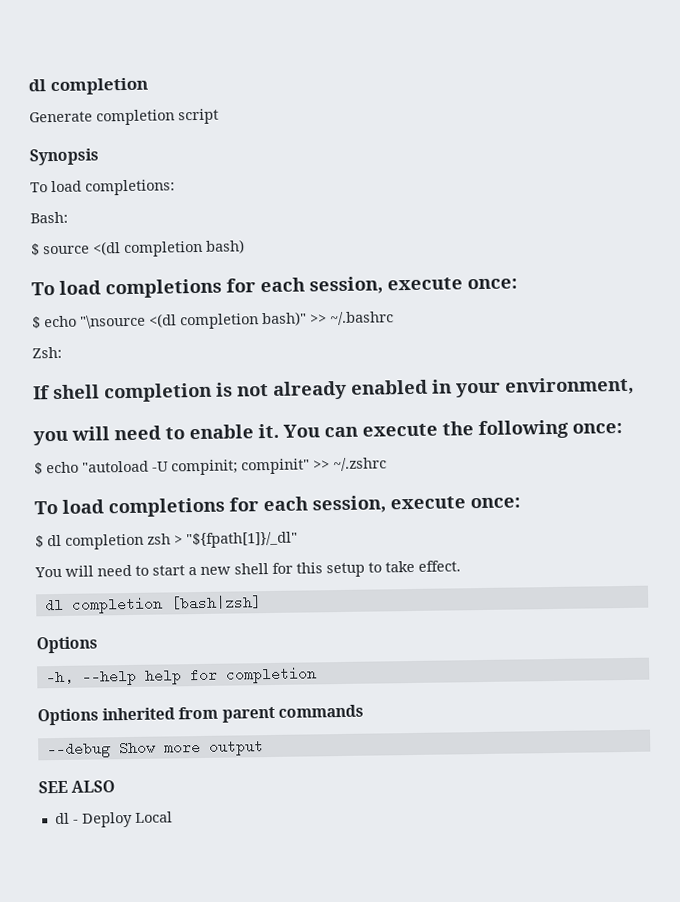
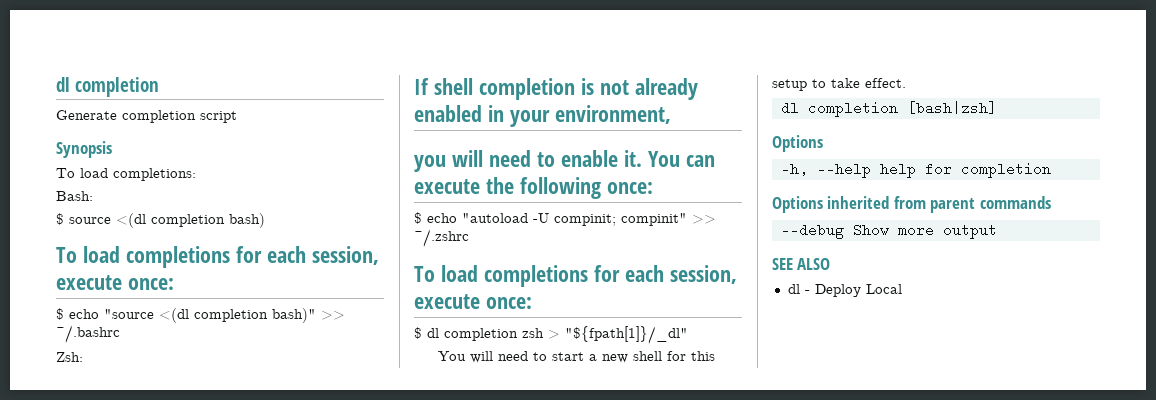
[80,314,146,329] "\nsource -> [104,309,154,319] "source

